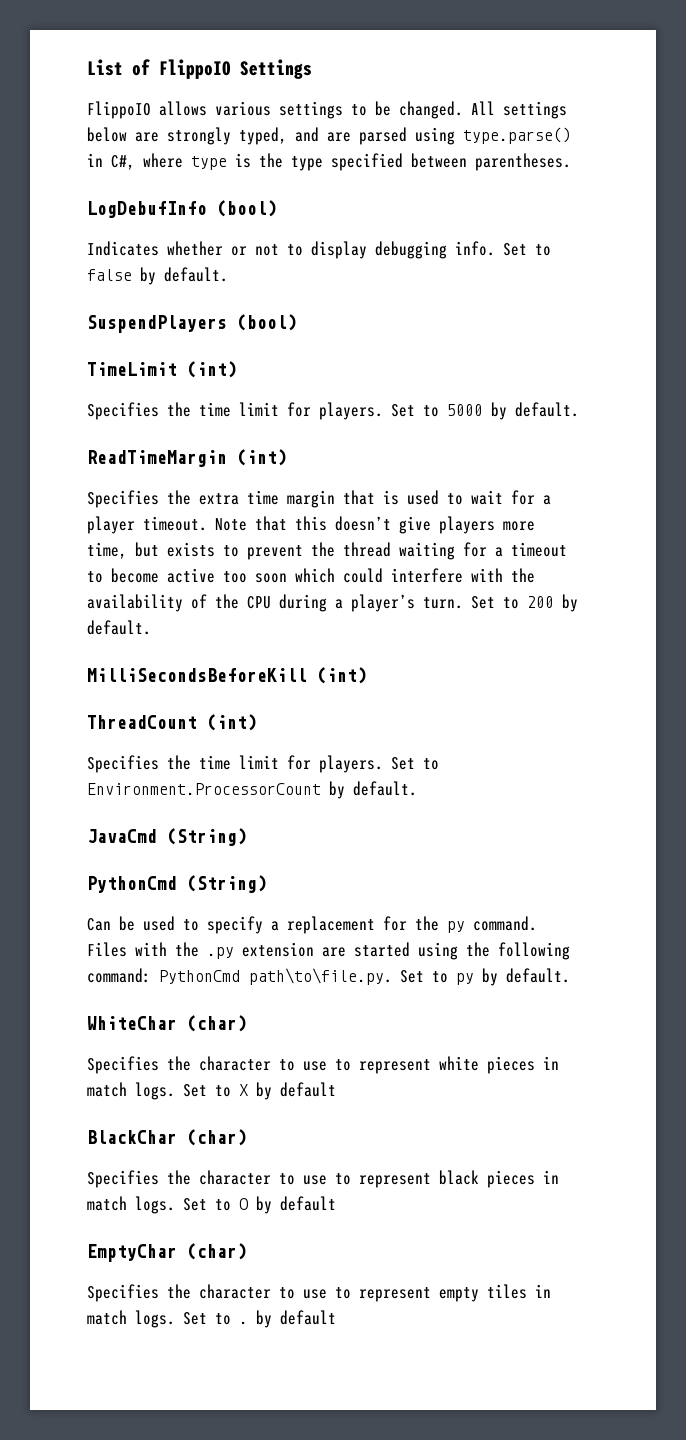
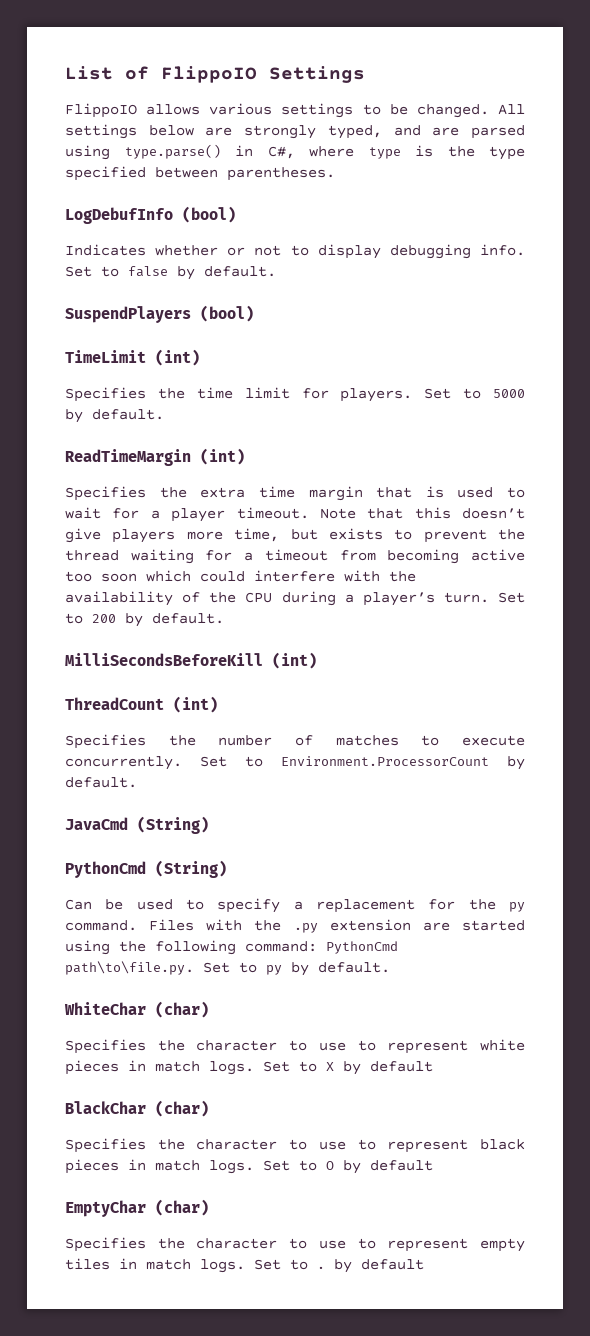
[87,568,159,583] to become -> [339,549,460,564] from becoming
[199,755,383,773] time limit for players. -> [218,735,525,746] [65,756,182,770] number of matches to execute concurrently.

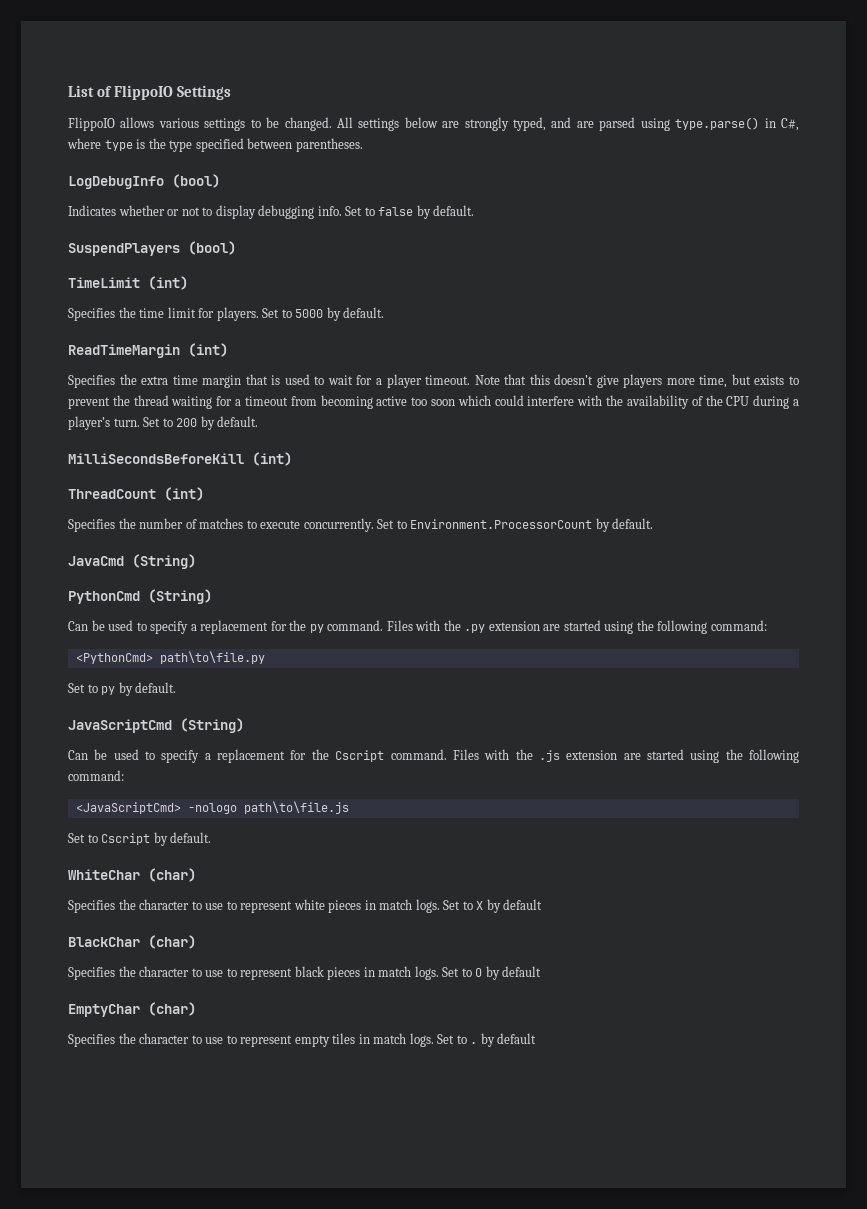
[65,207,173,224] LogDebufInfo -> [68,176,164,189] LogDebugInfo
[326,941,398,954] [65,961,194,975] PythonCmd path\to\file.py. -> [75,651,265,664] // <PythonCmd> path\to\file.py //
(390, 967) none -> [68,718,244,733] [68,749,800,763] [68,770,124,781] [75,801,349,814] [68,832,212,846] // JavaScriptCmd (String) // Can be used to specify a replacement for the Cscript command. Files with the .js extension are started using the following command: // <JavaScriptCmd> -nologo path\to\file.js // Set to Cscript by default.

